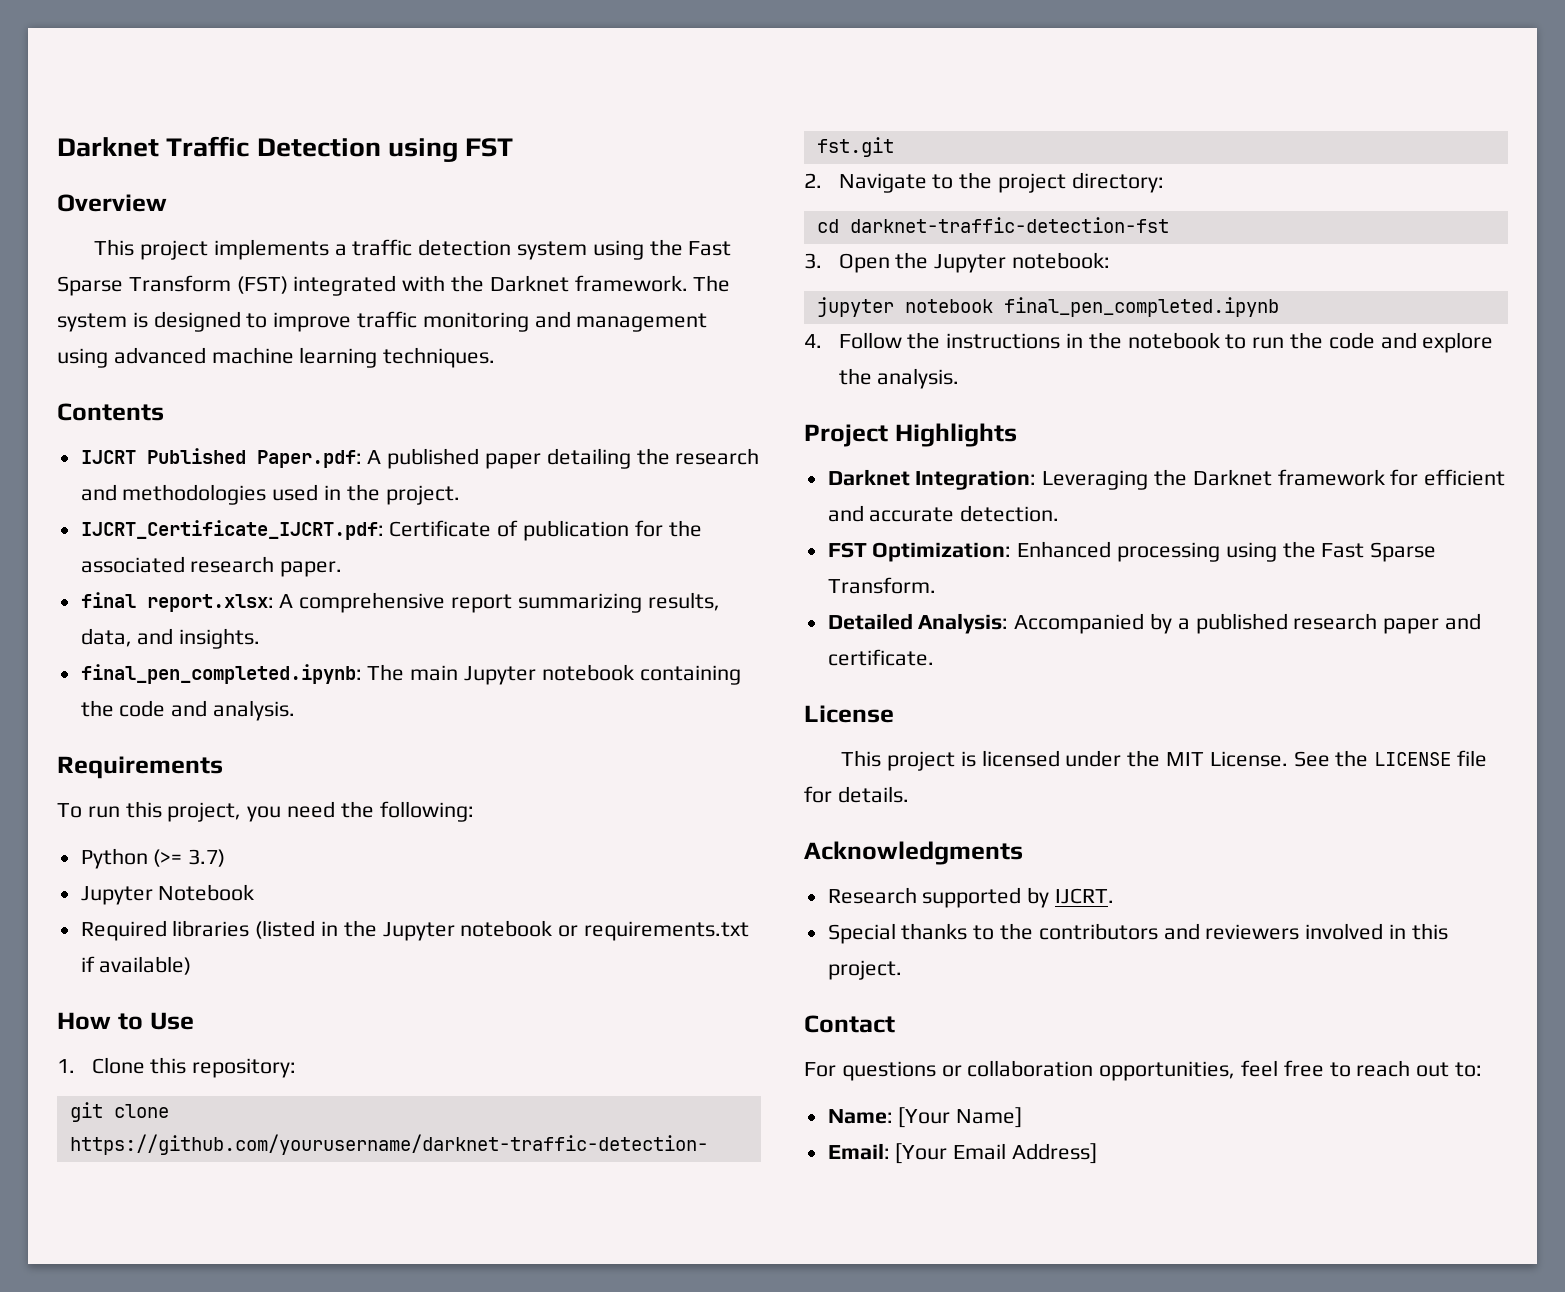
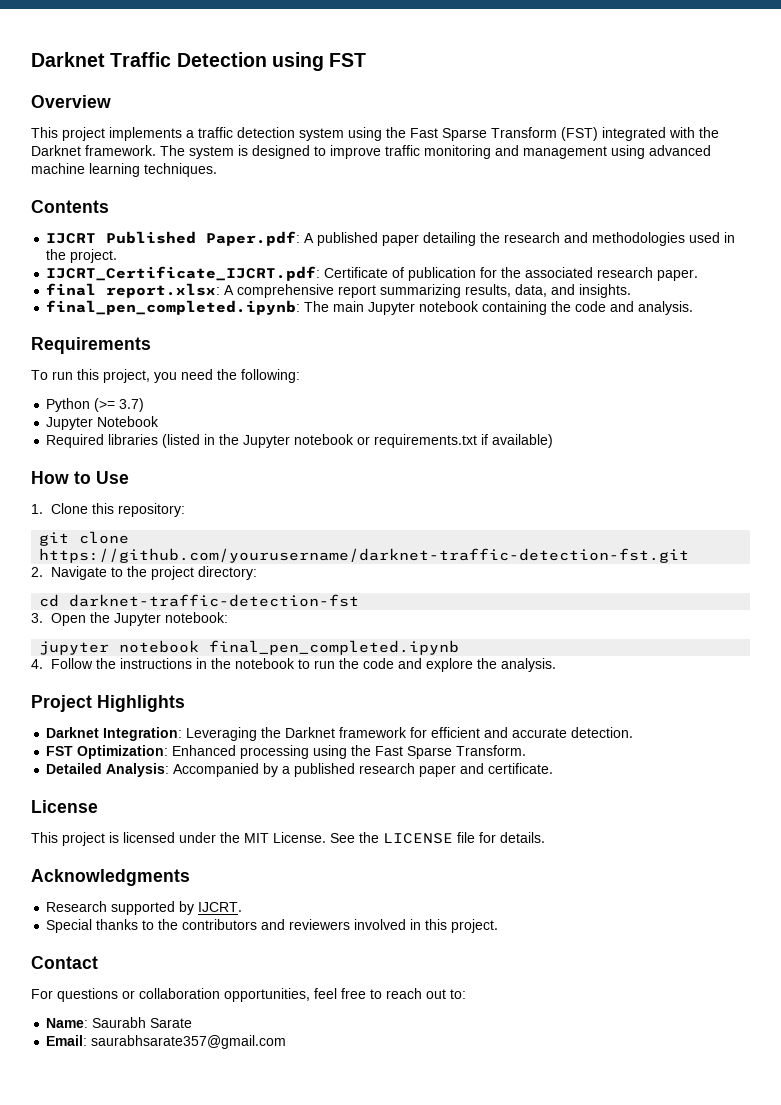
[898,1107,1023,1128] [Your Name] -> [92,1017,193,1028] Saurabh Sarate
[895,1143,1098,1164] [Your Email Address] -> [91,1035,287,1049] saurabhsarate357@gmail.com

